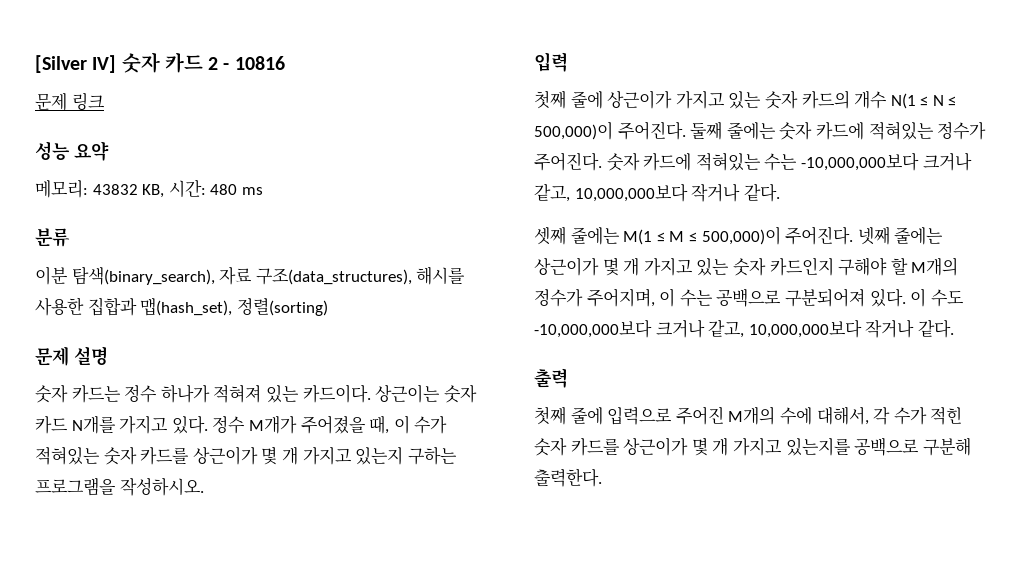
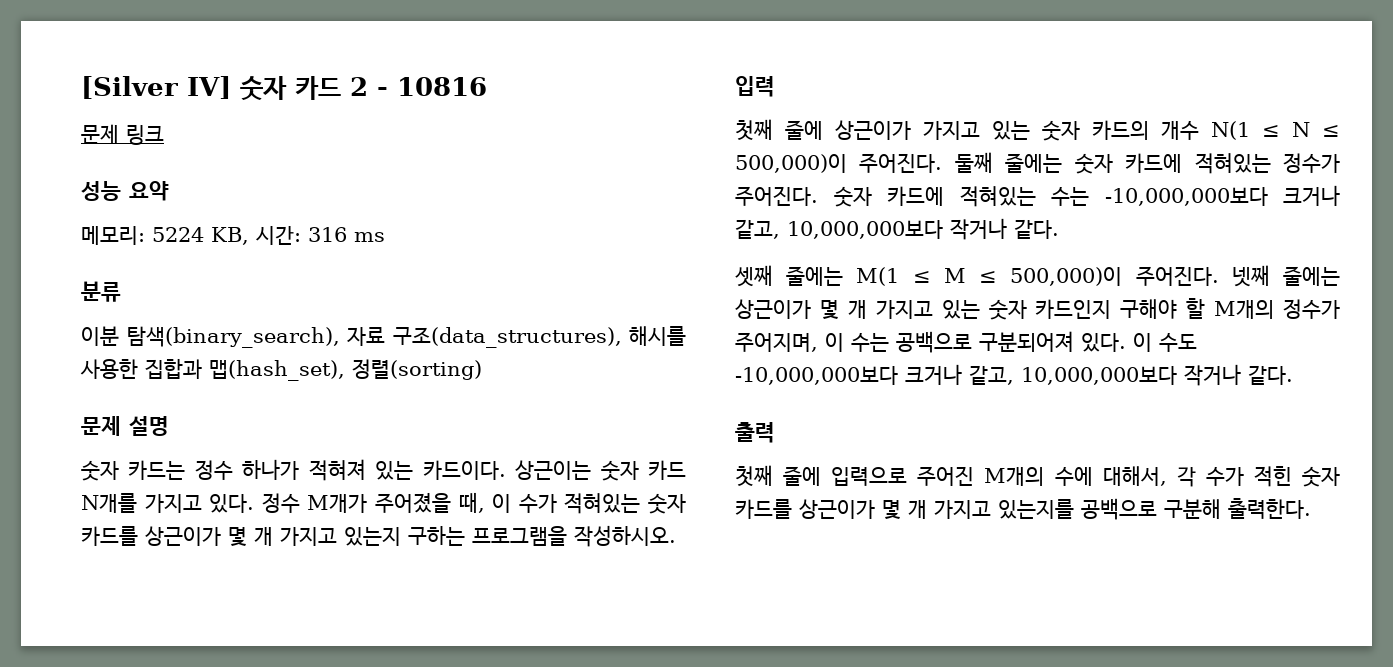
[92,184,138,195] 43832 -> [152,227,204,242] 5224
[210,184,238,195] 480 -> [308,227,347,242] 316

